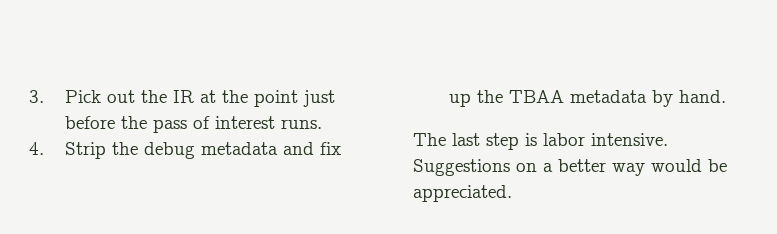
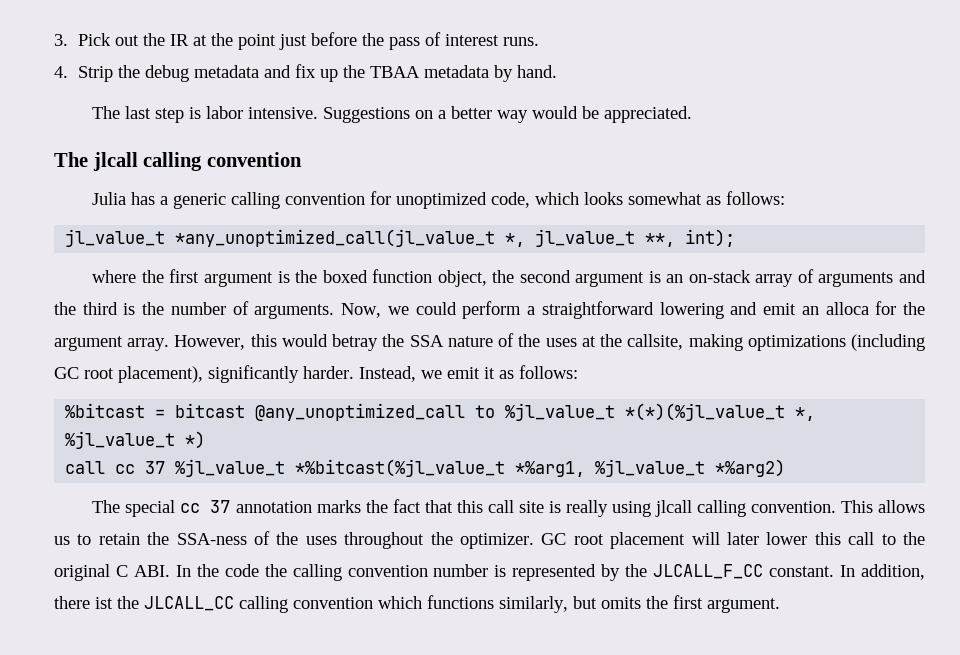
(512, 193) none -> [54,152,302,171] [92,191,786,209] [65,229,736,247] [92,269,927,287] [54,301,925,319] [54,333,926,351] [54,365,578,383] [65,403,816,421] [65,431,206,449] [65,459,786,477] [92,499,925,517] [54,531,925,549] [54,564,926,581] [54,595,780,613] // The jlcall calling convention // Julia has a generic calling convention for unoptimized code, which looks somewhat as follows: // jl_value_t *any_unoptimized_call(jl_value_t *, jl_value_t **, int); // where the first argument is the boxed function object, the second argument is an on-stack array of arguments and the third is the number of arguments. Now, we could perform a straightforward lowering and emit an alloca for the argument array. However, this would betray the SSA nature of the uses at the callsite, making optimizations (including GC root placement), significantly harder. Instead, we emit it as follows: // %bitcast = bitcast @any_unoptimized_call to %jl_value_t *(*)(%jl_value_t *, %jl_value_t *) // call cc 37 %jl_value_t *%bitcast(%jl_value_t *%arg1, %jl_value_t *%arg2) // The special cc 37 annotation marks the fact that this call site is really using jlcall calling convention. This allows us to retain the SSA-ness of the uses throughout the optimizer. GC root placement will later lower this call to the original C ABI. In the code the calling convention number is represented by the JLCALL_F_CC constant. In addition, there ist the JLCALL_CC calling convention which functions similarly, but omits the first argument.

